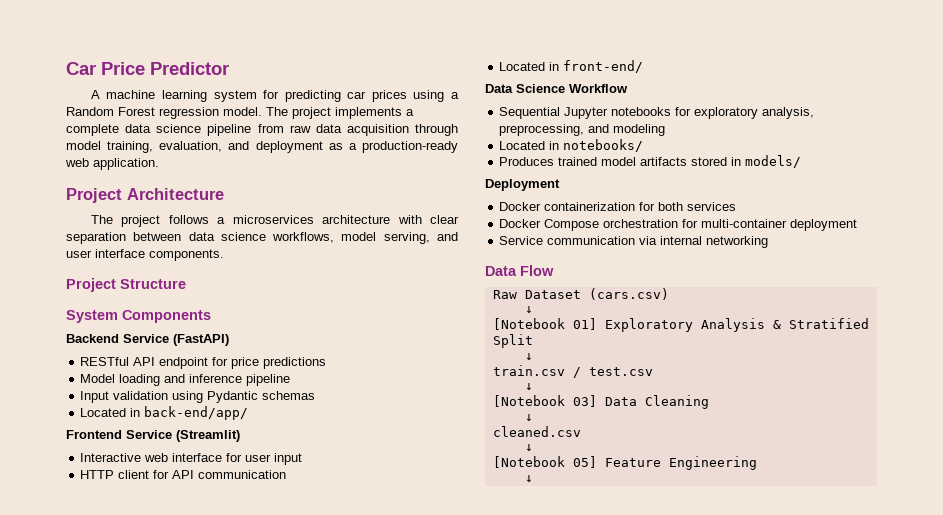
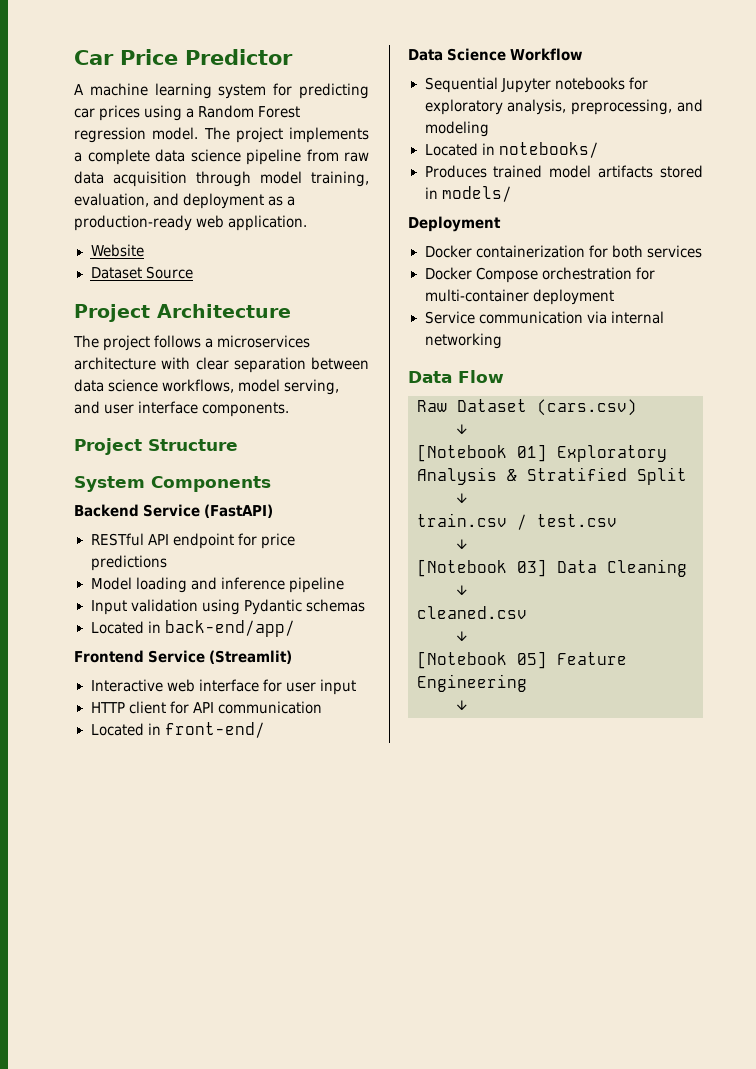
(159, 164) none -> [90,244,145,257] [90,266,193,279] // Website // Dataset Source

